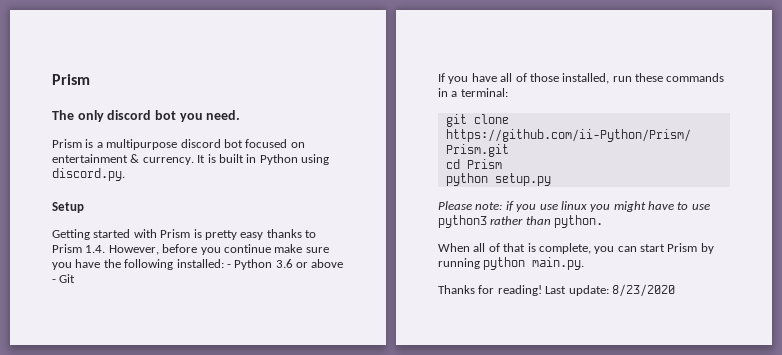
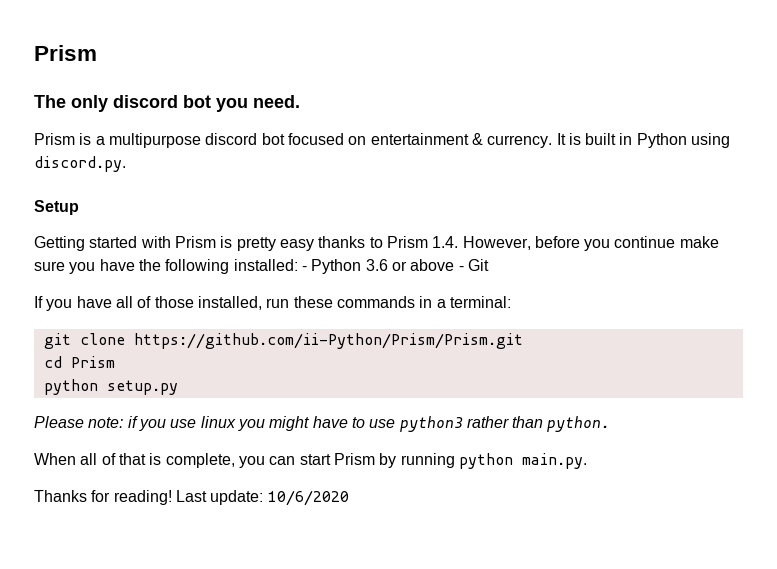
[611,284,675,297] 8/23/2020 -> [267,490,349,506] 10/6/2020

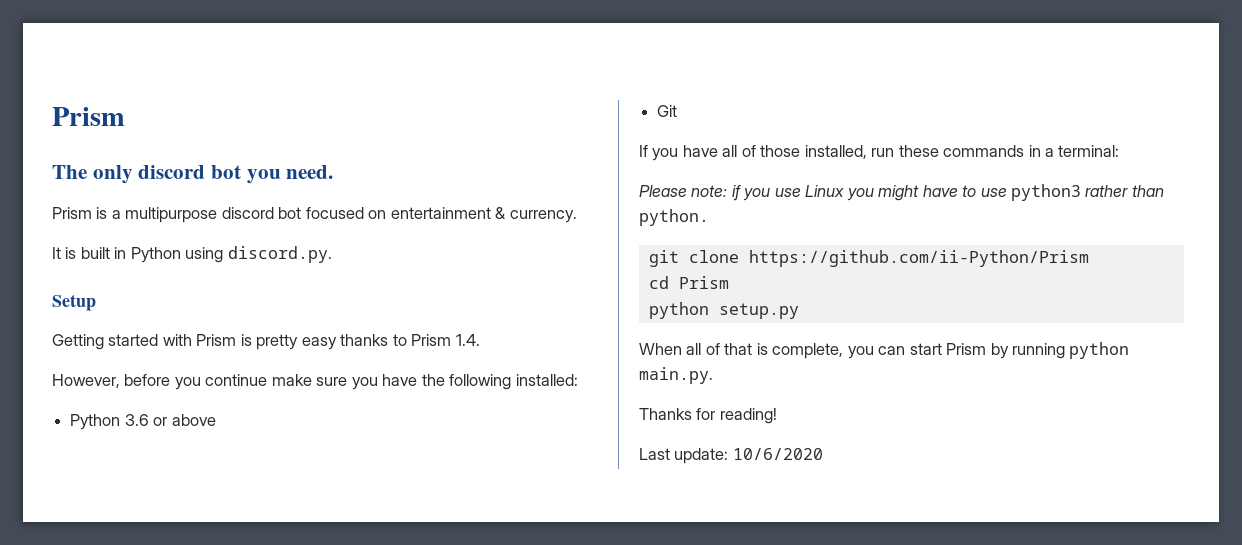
(553, 141) none -> (577, 216) //
(459, 242) none -> (480, 340) //
[301,266,307,271] - -> (578, 380) //
[458,266,464,271] - -> (216, 420) //
[43,333,523,349] [43,356,115,368] [43,379,178,395] // git clone https://github.com/ii-Python/Prism/Prism.git // cd Prism // python setup.py -> (1120, 151) none
[200,416,236,428] linux -> [805,185,845,197] Linux
(611, 424) none -> [648,250,1089,267] [648,276,729,289] [648,302,799,319] // git clone https://github.com/ii-Python/Prism // cd Prism // python setup.py
(172, 497) none -> (777, 416) //

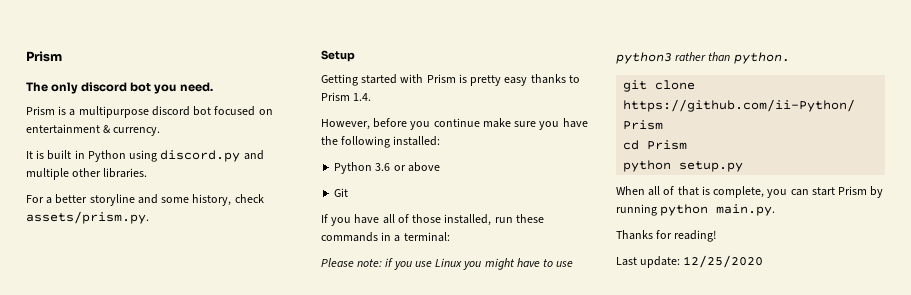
[227,246,332,263] discord.py. -> [160,150,264,162] [26,168,148,180] [26,194,264,206] [26,211,149,224] discord.py and multiple other libraries. // For a better storyline and some history, check assets/prism.py.
[732,448,823,460] 10/6/2020 -> [683,255,764,268] 12/25/2020

